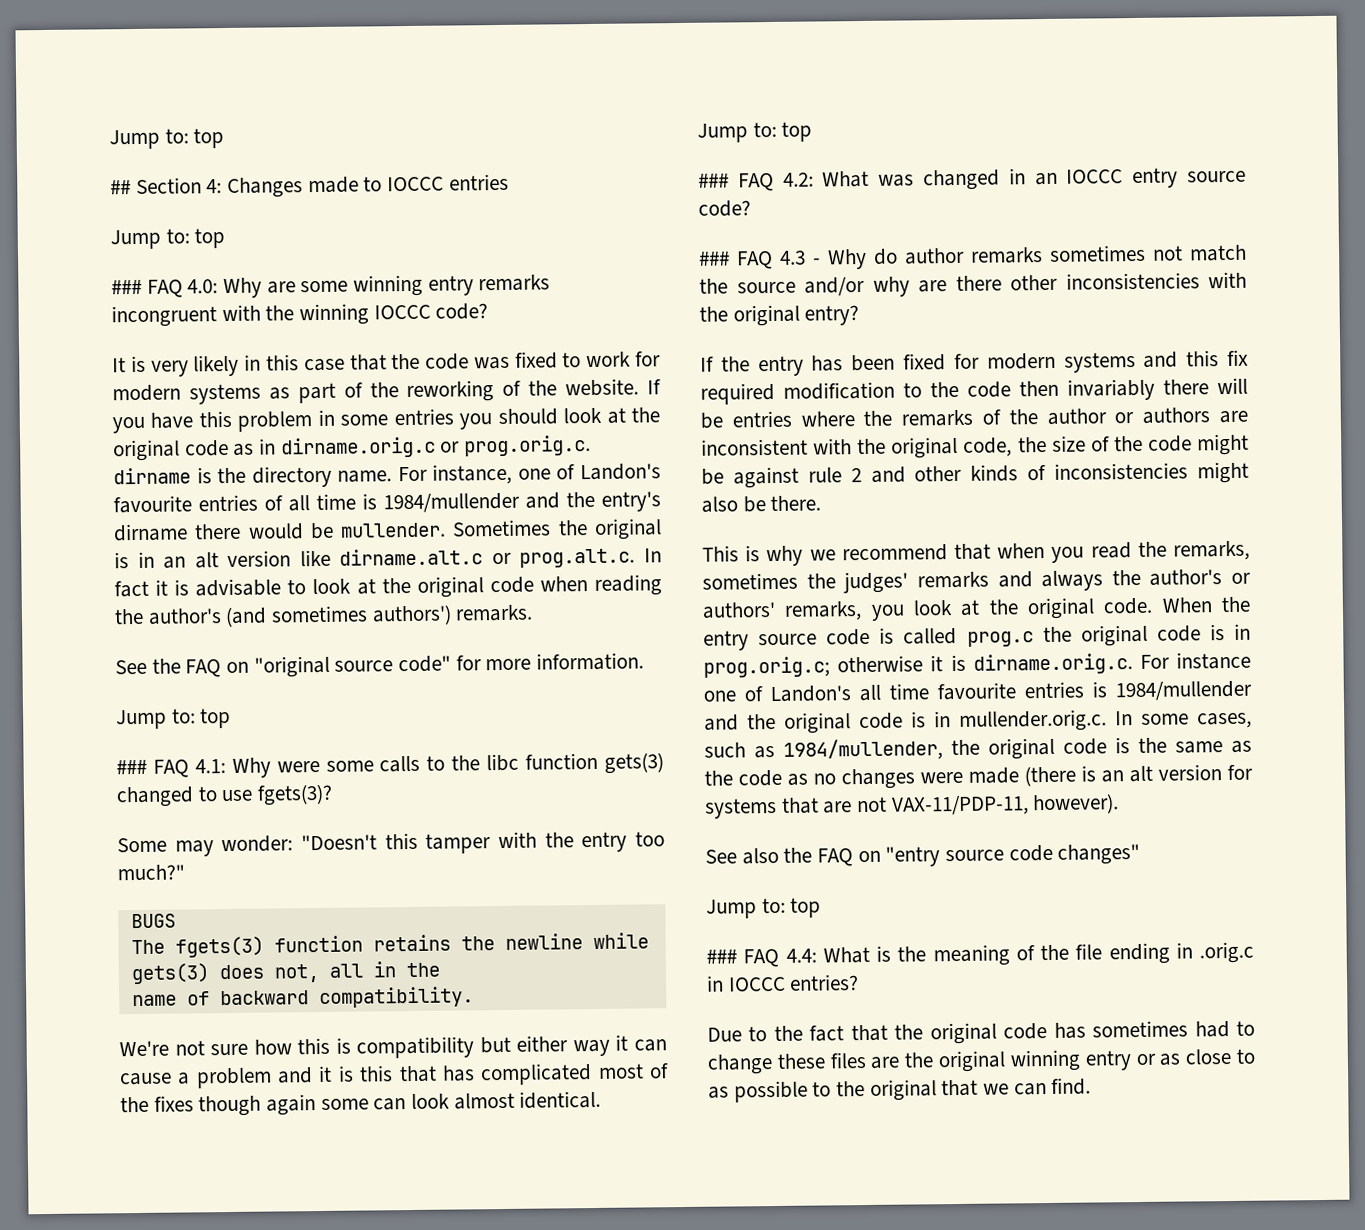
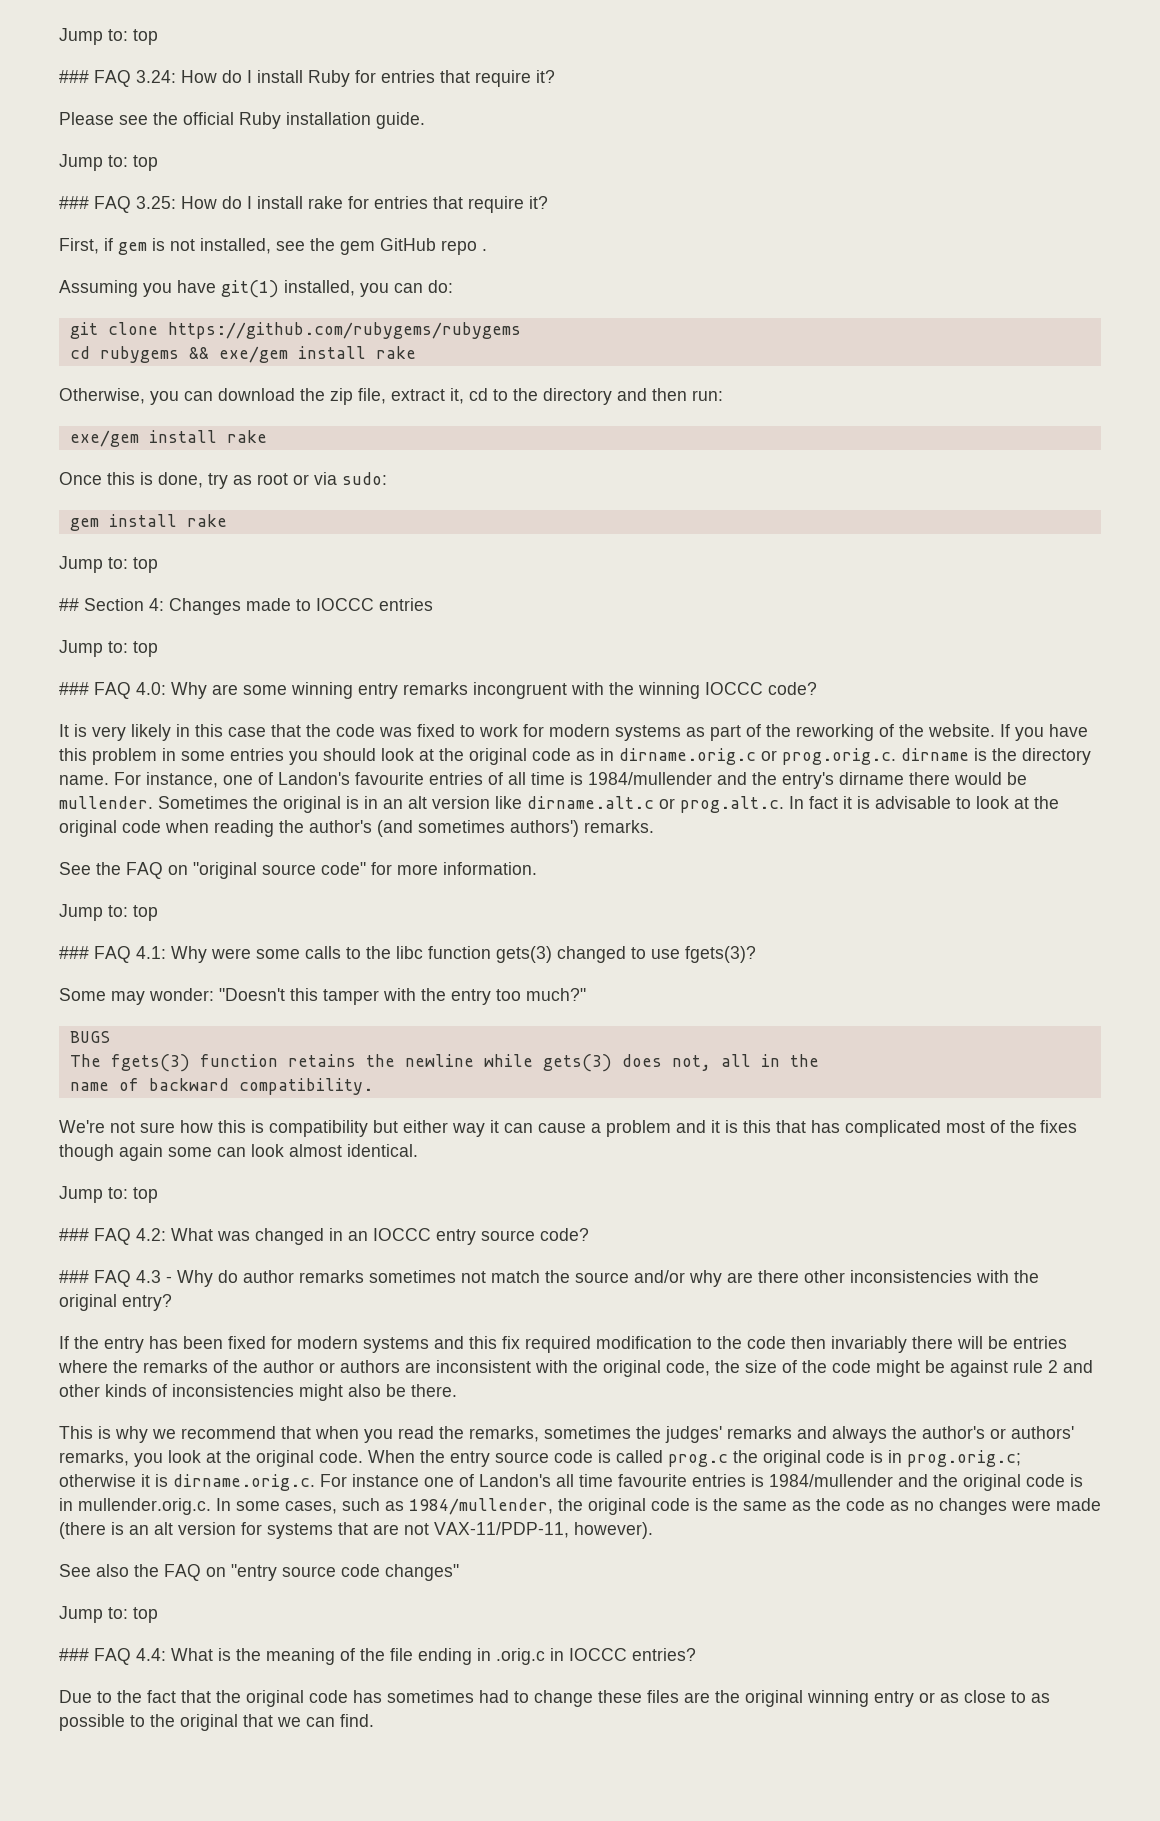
[109,128,225,150] Jump to: top -> [59,28,158,45] [59,70,555,87] [59,112,425,129] [59,154,158,171] [59,196,548,213] [59,238,487,255] [59,280,453,298] [69,322,521,339] [69,346,416,363] [59,388,723,405] [69,430,267,447] [59,472,387,489] [69,514,227,531] [59,556,158,573] Jump to: top // ### FAQ 3.24: How do I install Ruby for entries that require it? // Please see the official Ruby installation guide. // Jump to: top // ### FAQ 3.25: How do I install rake for entries that require it? // First, if gem is not installed, see the gem GitHub repo . // Assuming you have git(1) installed, you can do: // git clone https://github.com/rubygems/rubygems // cd rubygems && exe/gem install rake // Otherwise, you can download the zip file, extract it, cd to the directory and then run: // exe/gem install rake // Once this is done, try as root or via sudo: // gem install rake // Jump to: top

